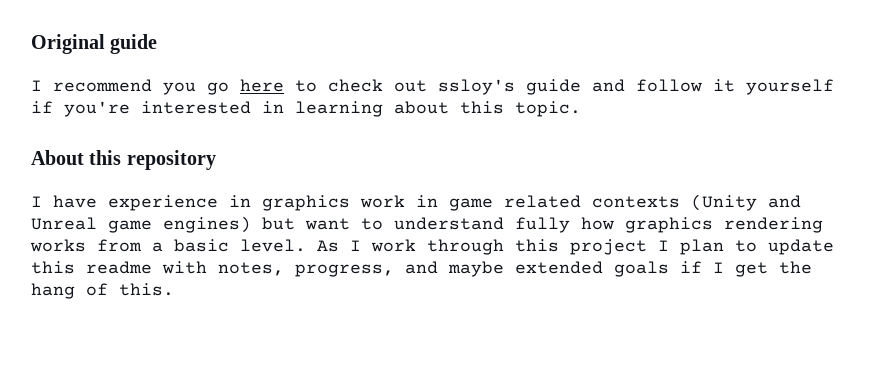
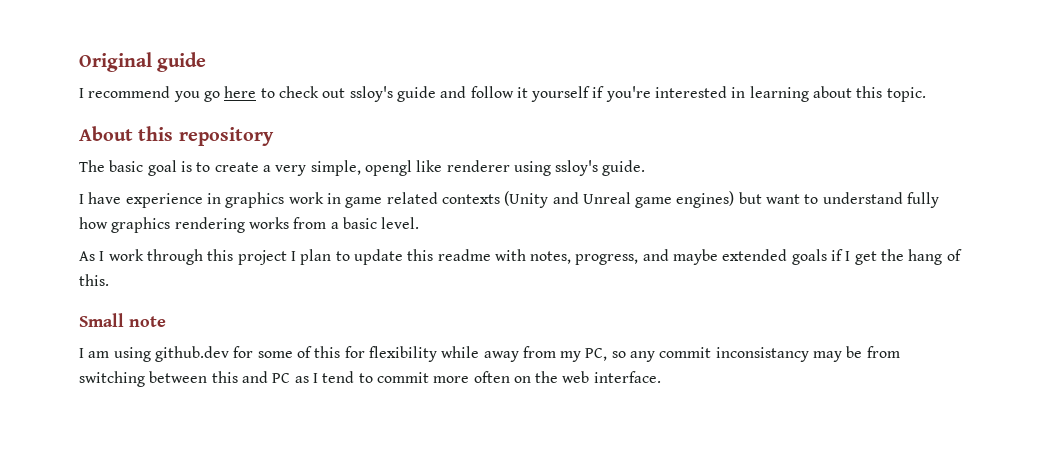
(216, 160) none -> [79,160,646,176] // The basic goal is to create a very simple, opengl like renderer using ssloy's guide.
(306, 245) none -> (420, 223) //
(174, 289) none -> [79,313,166,327] [79,346,900,362] [79,371,661,387] // Small note // I am using github.dev for some of this for flexibility while away from my PC, so any commit inconsistancy may be from switching between this and PC as I tend to commit more often on the web interface.

